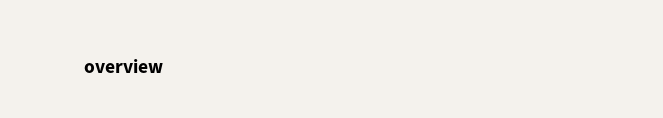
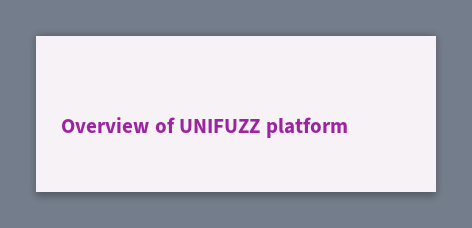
[84,59,163,73] overview -> [61,117,349,138] Overview of UNIFUZZ platform

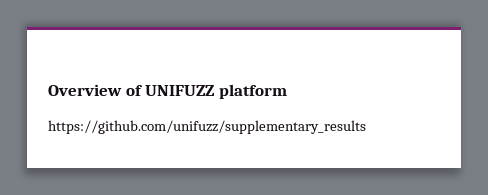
(349, 127) none -> [48,120,366,134] // https://github.com/unifuzz/supplementary_results

